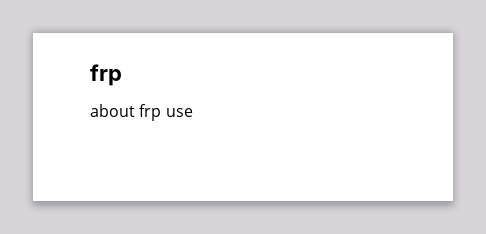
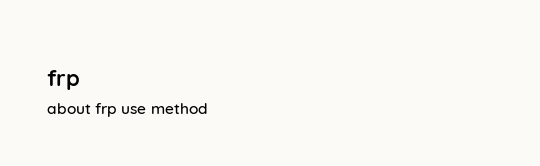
(193, 112) none -> [150,103,208,114] method

